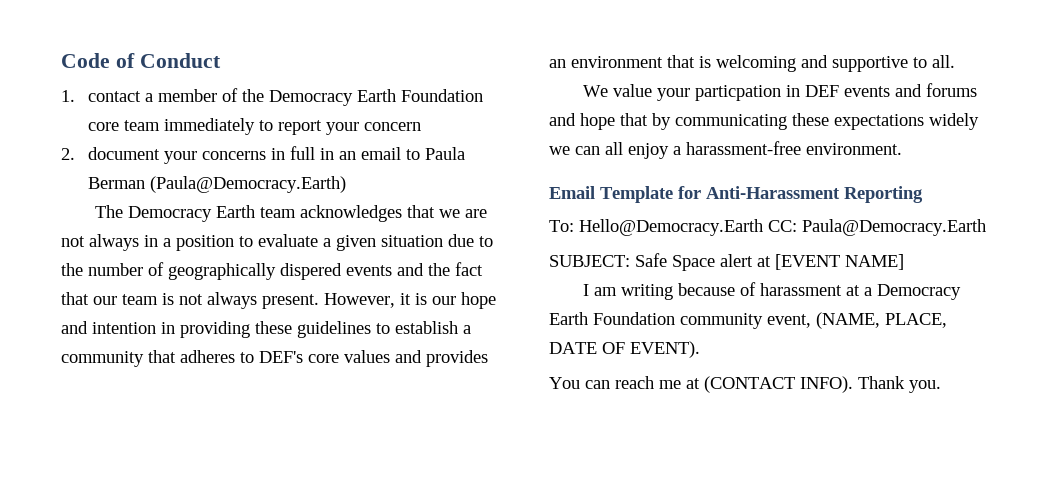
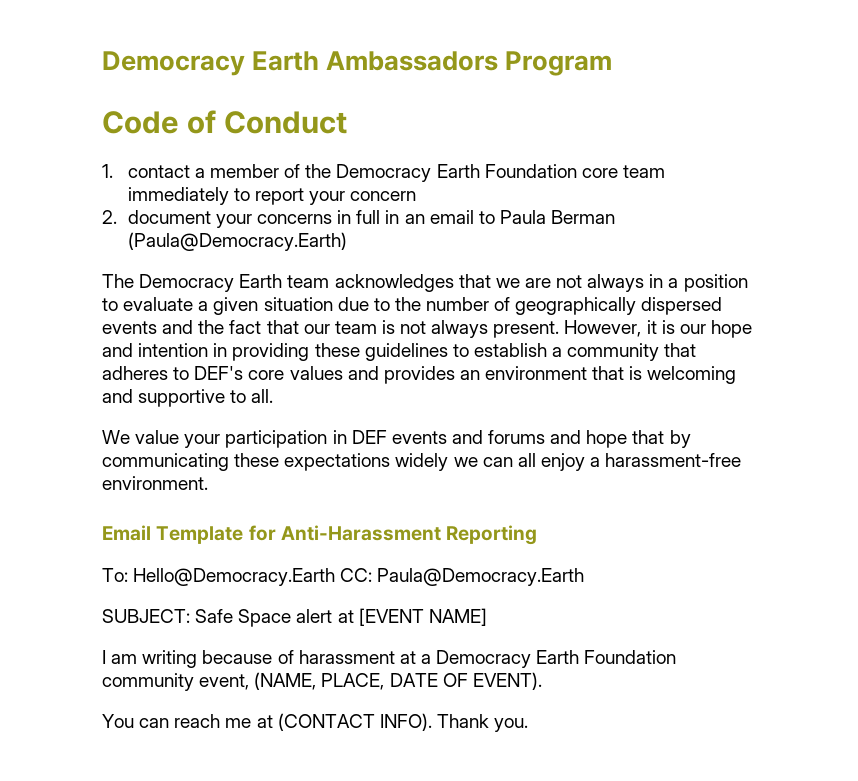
(61, 60) none -> [102,51,613,76] Democracy Earth Ambassadors Program //
[280,263,342,280] dispered -> [641,297,723,315] dispersed
[694,85,781,101] particpation -> [225,430,328,448] participation

